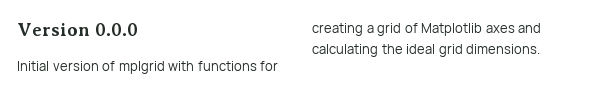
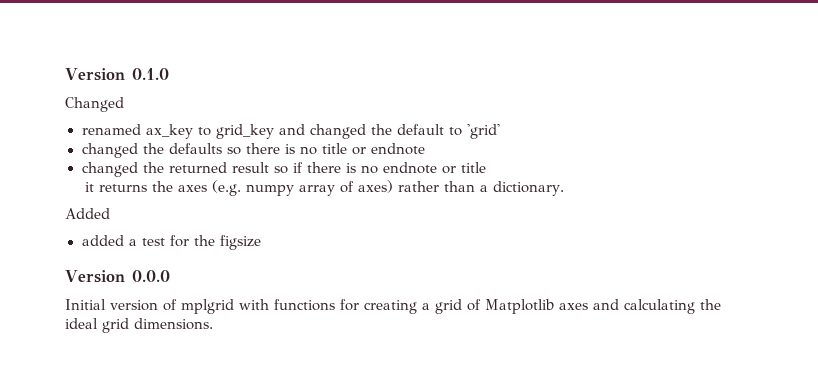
[17,23,90,36] Version -> [65,68,169,81] [65,97,124,112] [81,124,500,139] [81,143,425,158] [81,162,486,177] [84,180,564,196] [65,208,110,219] [81,235,261,250] [65,270,125,283] Version 0.1.0 // Changed // renamed ax_key to grid_key and changed the default to 'grid' // changed the defaults so there is no title or endnote // changed the returned result so if there is no endnote or title // it returns the axes (e.g. numpy array of axes) rather than a dictionary. // Added // added a test for the figsize // Version

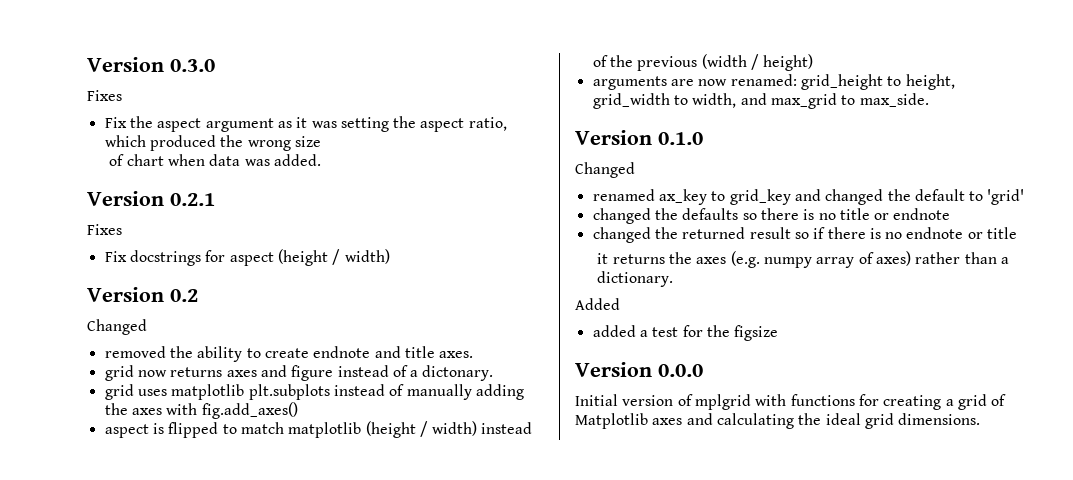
[65,68,125,81] Version -> [87,57,215,72] [87,90,122,101] [104,116,507,132] [104,135,321,151] [109,154,321,166] [87,191,215,206] [87,224,122,235] [104,249,390,266] [87,287,198,302] [87,319,147,335] [104,346,474,362] [104,365,494,381] [104,384,524,400] [104,402,298,419] [104,421,533,438] [592,54,814,71] [592,74,955,90] [592,93,929,109] [575,130,652,145] Version 0.3.0 // Fixes // Fix the aspect argument as it was setting the aspect ratio, which produced the wrong size // of chart when data was added. // Version 0.2.1 // Fixes // Fix docstrings for aspect (height / width) // Version 0.2 // Changed // removed the ability to create endnote and title axes. // grid now returns axes and figure instead of a dictonary. // grid uses matplotlib plt.subplots instead of manually adding the axes with fig.add_axes() // aspect is flipped to match matplotlib (height / width) instead of the previous (width / height) // arguments are now renamed: grid_height to height, grid_width to width, and max_grid to max_side. // Version

